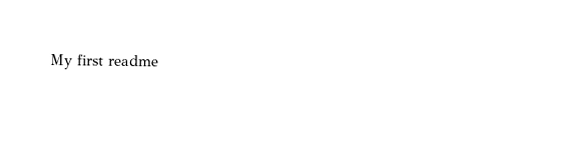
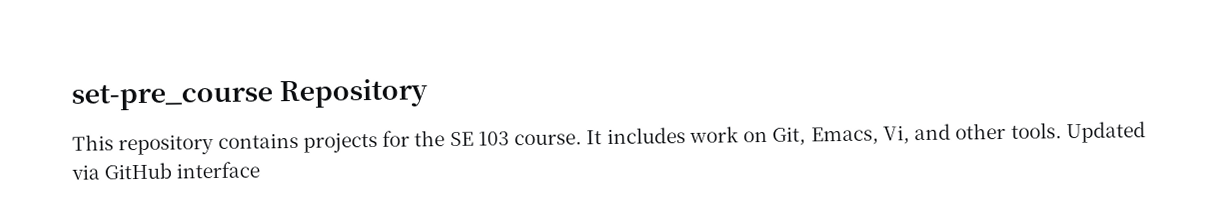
[50,54,159,70] My first readme -> [71,78,429,111] [72,121,1147,156] [71,161,261,180] set-pre_course Repository // This repository contains projects for the SE 103 course. It includes work on Git, Emacs, Vi, and other tools. Updated via GitHub interface

